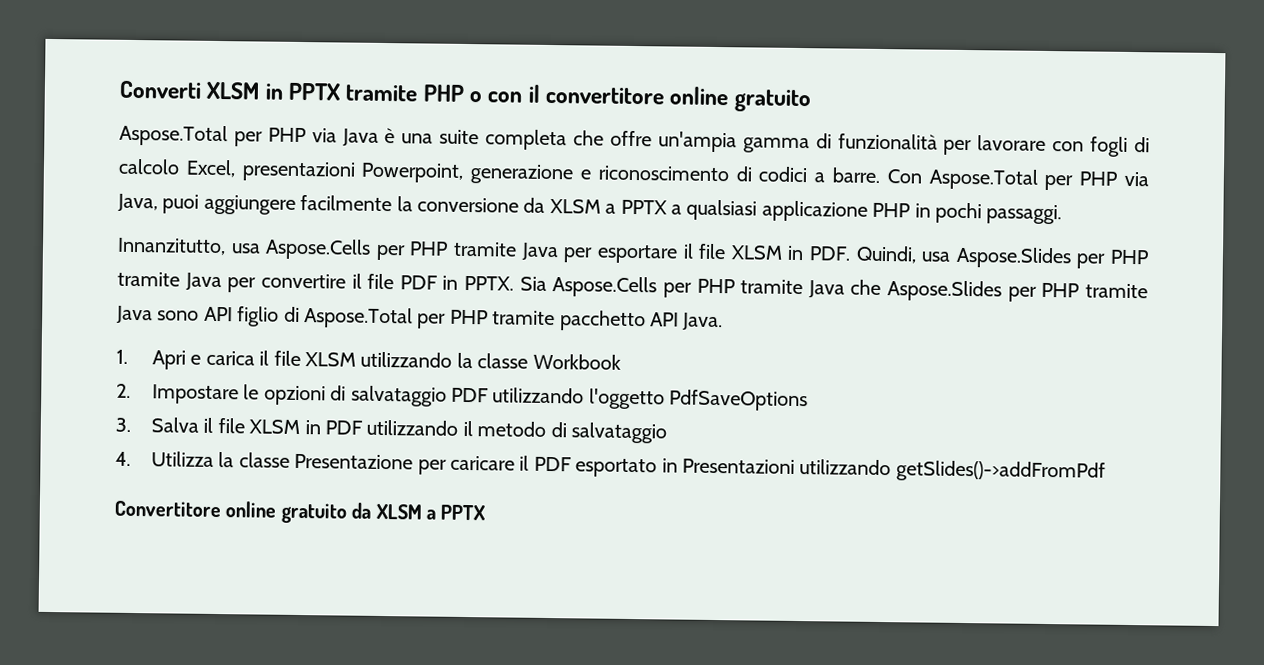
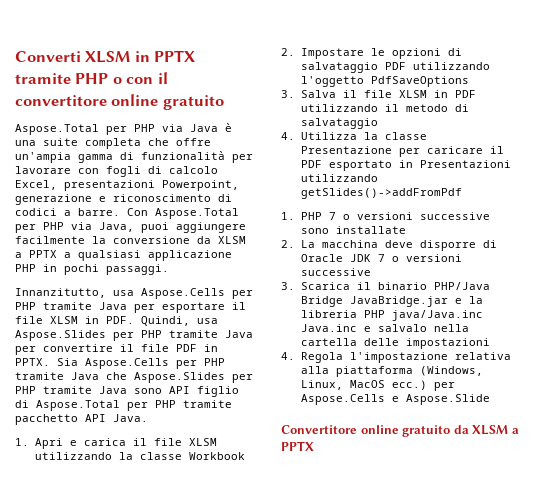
(1106, 471) none -> [281,212,490,220] [300,226,406,234] [281,240,497,251] [300,254,462,262] [300,268,371,276] [281,282,490,290] [300,296,483,307] [300,310,483,321] [300,324,469,332] [300,338,490,349] [281,352,511,363] [300,366,483,377] [300,380,455,391] [300,394,490,405] // 1. PHP 7 o versioni successive sono installate // 2. La macchina deve disporre di Oracle JDK 7 o versioni successive // 3. Scarica il binario PHP/Java Bridge JavaBridge.jar e la libreria PHP java/Java.inc Java.inc e salvalo nella cartella delle impostazioni // 4. Regola l'impostazione relativa alla piattaforma (Windows, Linux, MacOS ecc.) per Aspose.Cells e Aspose.Slide

